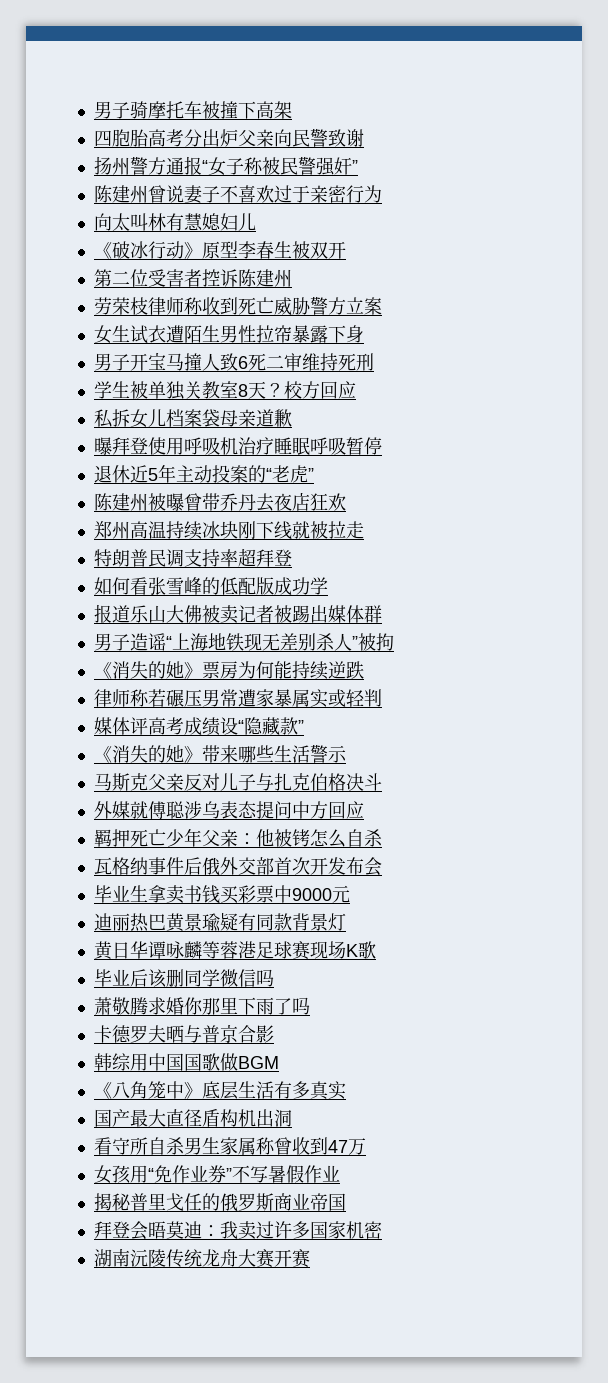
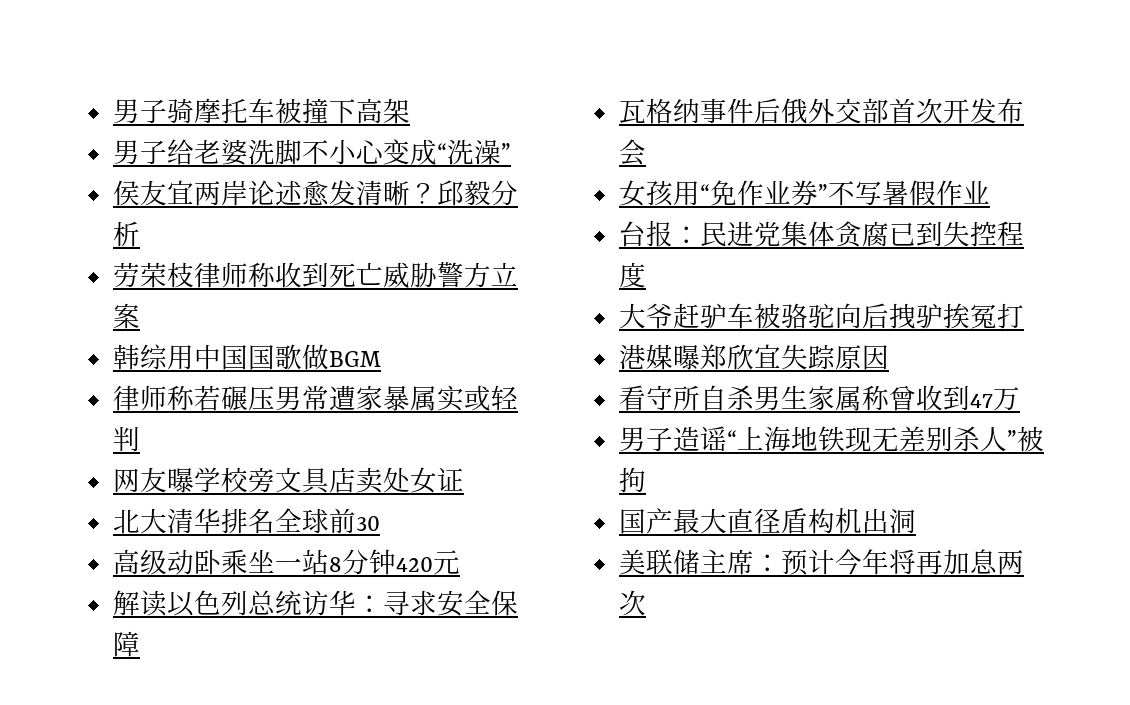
[93,128,364,147] [93,156,358,176] [93,185,382,204] [93,213,256,231] [93,241,346,259] [93,269,292,287] 四胞胎高考分出炉父亲向民警致谢 // 扬州警方通报“女子称被民警强奸” // 陈建州曾说妻子不喜欢过于亲密行为 // 向太叫林有慧媳妇儿 // 《破冰行动》原型李春生被双开 // 第二位受害者控诉陈建州 -> [113,139,512,166] [113,180,519,206] [113,221,141,247] 男子给老婆洗脚不小心变成“洗澡” // 侯友宜两岸论述愈发清晰？邱毅分析
[93,325,364,344] [93,352,374,371] [93,381,356,400] [93,409,292,428] [93,437,382,455] [93,464,314,483] [93,492,346,512] [93,521,364,540] [93,548,292,567] [93,577,328,595] [93,604,382,624] 女生试衣遭陌生男性拉帘暴露下身 // 男子开宝马撞人致6死二审维持死刑 // 学生被单独关教室8天？校方回应 // 私拆女儿档案袋母亲道歉 // 曝拜登使用呼吸机治疗睡眠呼吸暂停 // 退休近5年主动投案的“老虎” // 陈建州被曝曾带乔丹去夜店狂欢 // 郑州高温持续冰块刚下线就被拉走 // 特朗普民调支持率超拜登 // 如何看张雪峰的低配版成功学 // 报道乐山大佛被卖记者被踢出媒体群 -> [113,344,382,370] [113,385,519,412] [113,426,141,452] [113,467,465,494] [113,508,381,534] [113,549,461,575] [113,590,519,617] [113,631,141,657] [619,98,1025,124] [619,139,647,166] [619,180,991,207] [619,221,1025,248] [619,262,647,288] [619,303,1025,329] [619,344,890,370] [619,385,1021,411] 韩综用中国国歌做BGM // 律师称若碾压男常遭家暴属实或轻判 // 网友曝学校旁文具店卖处女证 // 北大清华排名全球前30 // 高级动卧乘坐一站8分钟420元 // 解读以色列总统访华：寻求安全保障 // 瓦格纳事件后俄外交部首次开发布会 // 女孩用“免作业券”不写暑假作业 // 台报：民进党集体贪腐已到失控程度 // 大爷赶驴车被骆驼向后拽驴挨冤打 // 港媒曝郑欣宜失踪原因 // 看守所自杀男生家属称曾收到47万
[93,661,364,680] [93,689,382,708] [93,717,304,736] [93,744,347,763] [93,773,382,791] [93,801,364,819] [93,828,382,848] [93,857,382,876] [93,885,350,904] [93,912,346,932] [93,941,376,960] [93,969,274,988] [93,997,310,1015] [93,1025,274,1043] [93,1053,279,1071] [93,1081,346,1100] // 《消失的她》票房为何能持续逆跌 // 律师称若碾压男常遭家暴属实或轻判 // 媒体评高考成绩设“隐藏款” // 《消失的她》带来哪些生活警示 // 马斯克父亲反对儿子与扎克伯格决斗 // 外媒就傅聪涉乌表态提问中方回应 // 羁押死亡少年父亲：他被铐怎么自杀 // 瓦格纳事件后俄外交部首次开发布会 // 毕业生拿卖书钱买彩票中9000元 // 迪丽热巴黄景瑜疑有同款背景灯 // 黄日华谭咏麟等蓉港足球赛现场K歌 // 毕业后该删同学微信吗 // 萧敬腾求婚你那里下雨了吗 // 卡德罗夫晒与普京合影 // 韩综用中国国歌做BGM // 《八角笼中》底层生活有多真实 -> (647, 480) none
[93,1137,366,1155] [93,1165,340,1184] [93,1193,346,1212] [93,1221,382,1240] [93,1248,310,1268] 看守所自杀男生家属称曾收到47万 // 女孩用“免作业券”不写暑假作业 // 揭秘普里戈任的俄罗斯商业帝国 // 拜登会晤莫迪：我卖过许多国家机密 // 湖南沅陵传统龙舟大赛开赛 -> [619,549,1025,576] [619,590,647,616] 美联储主席：预计今年将再加息两次

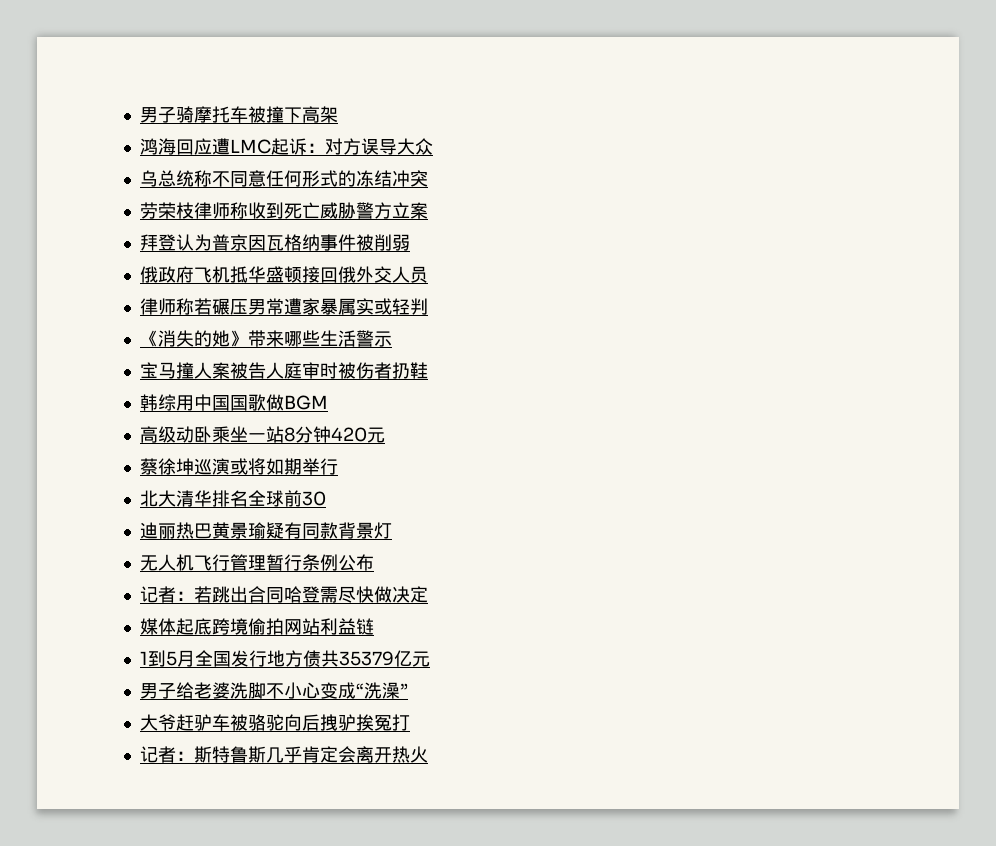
(411, 111) none -> [139,138,433,155] [139,170,428,187] [139,202,428,219] [139,234,410,251] [139,266,428,283] [139,298,428,315] [139,330,392,347] [139,362,428,379] [139,394,328,411] [139,426,385,443] [139,458,338,475] [139,490,326,507] [139,522,392,539] [139,554,374,571] [139,586,428,603] [139,618,374,635] [139,650,430,667] // 鸿海回应遭LMC起诉：对方误导大众 // 乌总统称不同意任何形式的冻结冲突 // 劳荣枝律师称收到死亡威胁警方立案 // 拜登认为普京因瓦格纳事件被削弱 // 俄政府飞机抵华盛顿接回俄外交人员 // 律师称若碾压男常遭家暴属实或轻判 // 《消失的她》带来哪些生活警示 // 宝马撞人案被告人庭审时被伤者扔鞋 // 韩综用中国国歌做BGM // 高级动卧乘坐一站8分钟420元 // 蔡徐坤巡演或将如期举行 // 北大清华排名全球前30 // 迪丽热巴黄景瑜疑有同款背景灯 // 无人机飞行管理暂行条例公布 // 记者：若跳出合同哈登需尽快做决定 // 媒体起底跨境偷拍网站利益链 // 1到5月全国发行地方债共35379亿元
[113,180,519,206] [113,221,141,247] [113,262,519,288] [113,303,141,329] [113,344,382,370] [113,385,519,412] [113,426,141,452] [113,467,465,494] [113,508,381,534] [113,549,461,575] [113,590,519,617] [113,631,141,657] [619,98,1025,124] [619,139,647,166] [619,180,991,207] [619,221,1025,248] [619,262,647,288] // 侯友宜两岸论述愈发清晰？邱毅分析 // 劳荣枝律师称收到死亡威胁警方立案 // 韩综用中国国歌做BGM // 律师称若碾压男常遭家暴属实或轻判 // 网友曝学校旁文具店卖处女证 // 北大清华排名全球前30 // 高级动卧乘坐一站8分钟420元 // 解读以色列总统访华：寻求安全保障 // 瓦格纳事件后俄外交部首次开发布会 // 女孩用“免作业券”不写暑假作业 // 台报：民进党集体贪腐已到失控程度 -> (408, 690) none
[619,344,890,370] [619,385,1021,411] [619,426,1045,452] [619,467,647,493] [619,508,917,534] [619,549,1025,576] [619,590,647,616] 港媒曝郑欣宜失踪原因 // 看守所自杀男生家属称曾收到47万 // 男子造谣“上海地铁现无差别杀人”被拘 // 国产最大直径盾构机出洞 // 美联储主席：预计今年将再加息两次 -> [139,746,428,763] 记者：斯特鲁斯几乎肯定会离开热火

